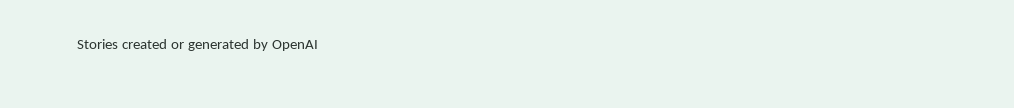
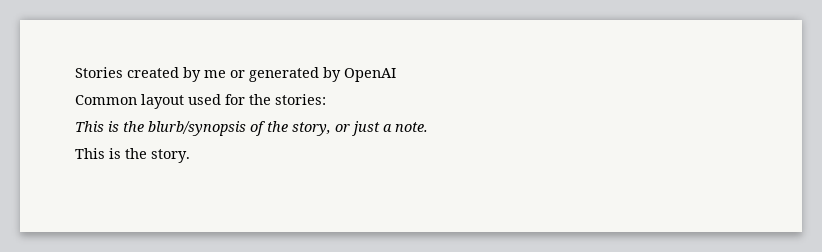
(167, 44) none -> [183,67,226,82] by me
(318, 45) none -> [75,94,326,109] [75,121,428,136] [75,148,190,163] // Common layout used for the stories: // This is the blurb/synopsis of the story, or just a note. // This is the story.

